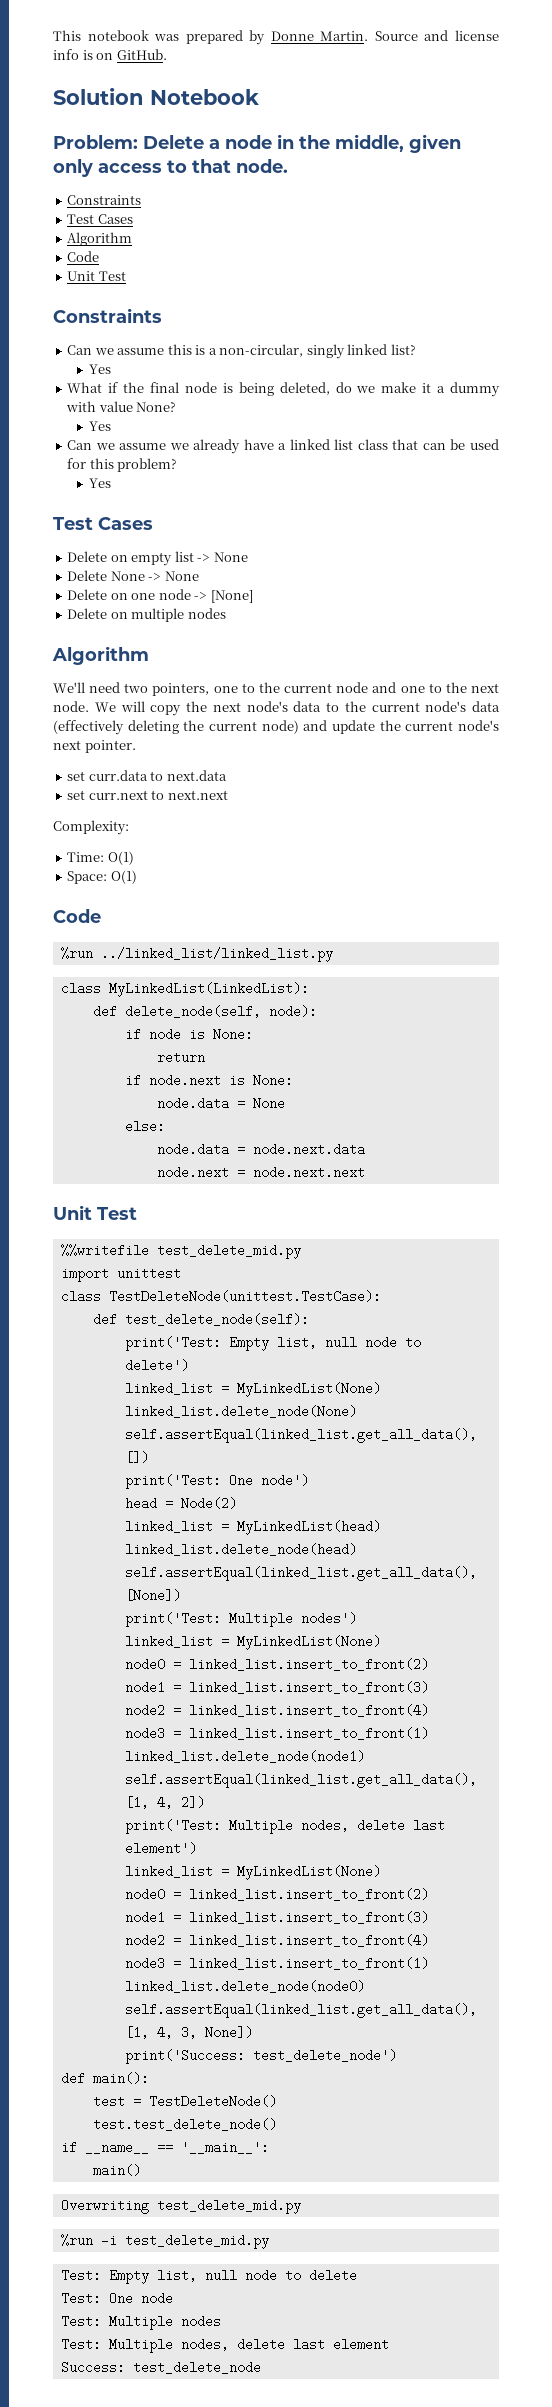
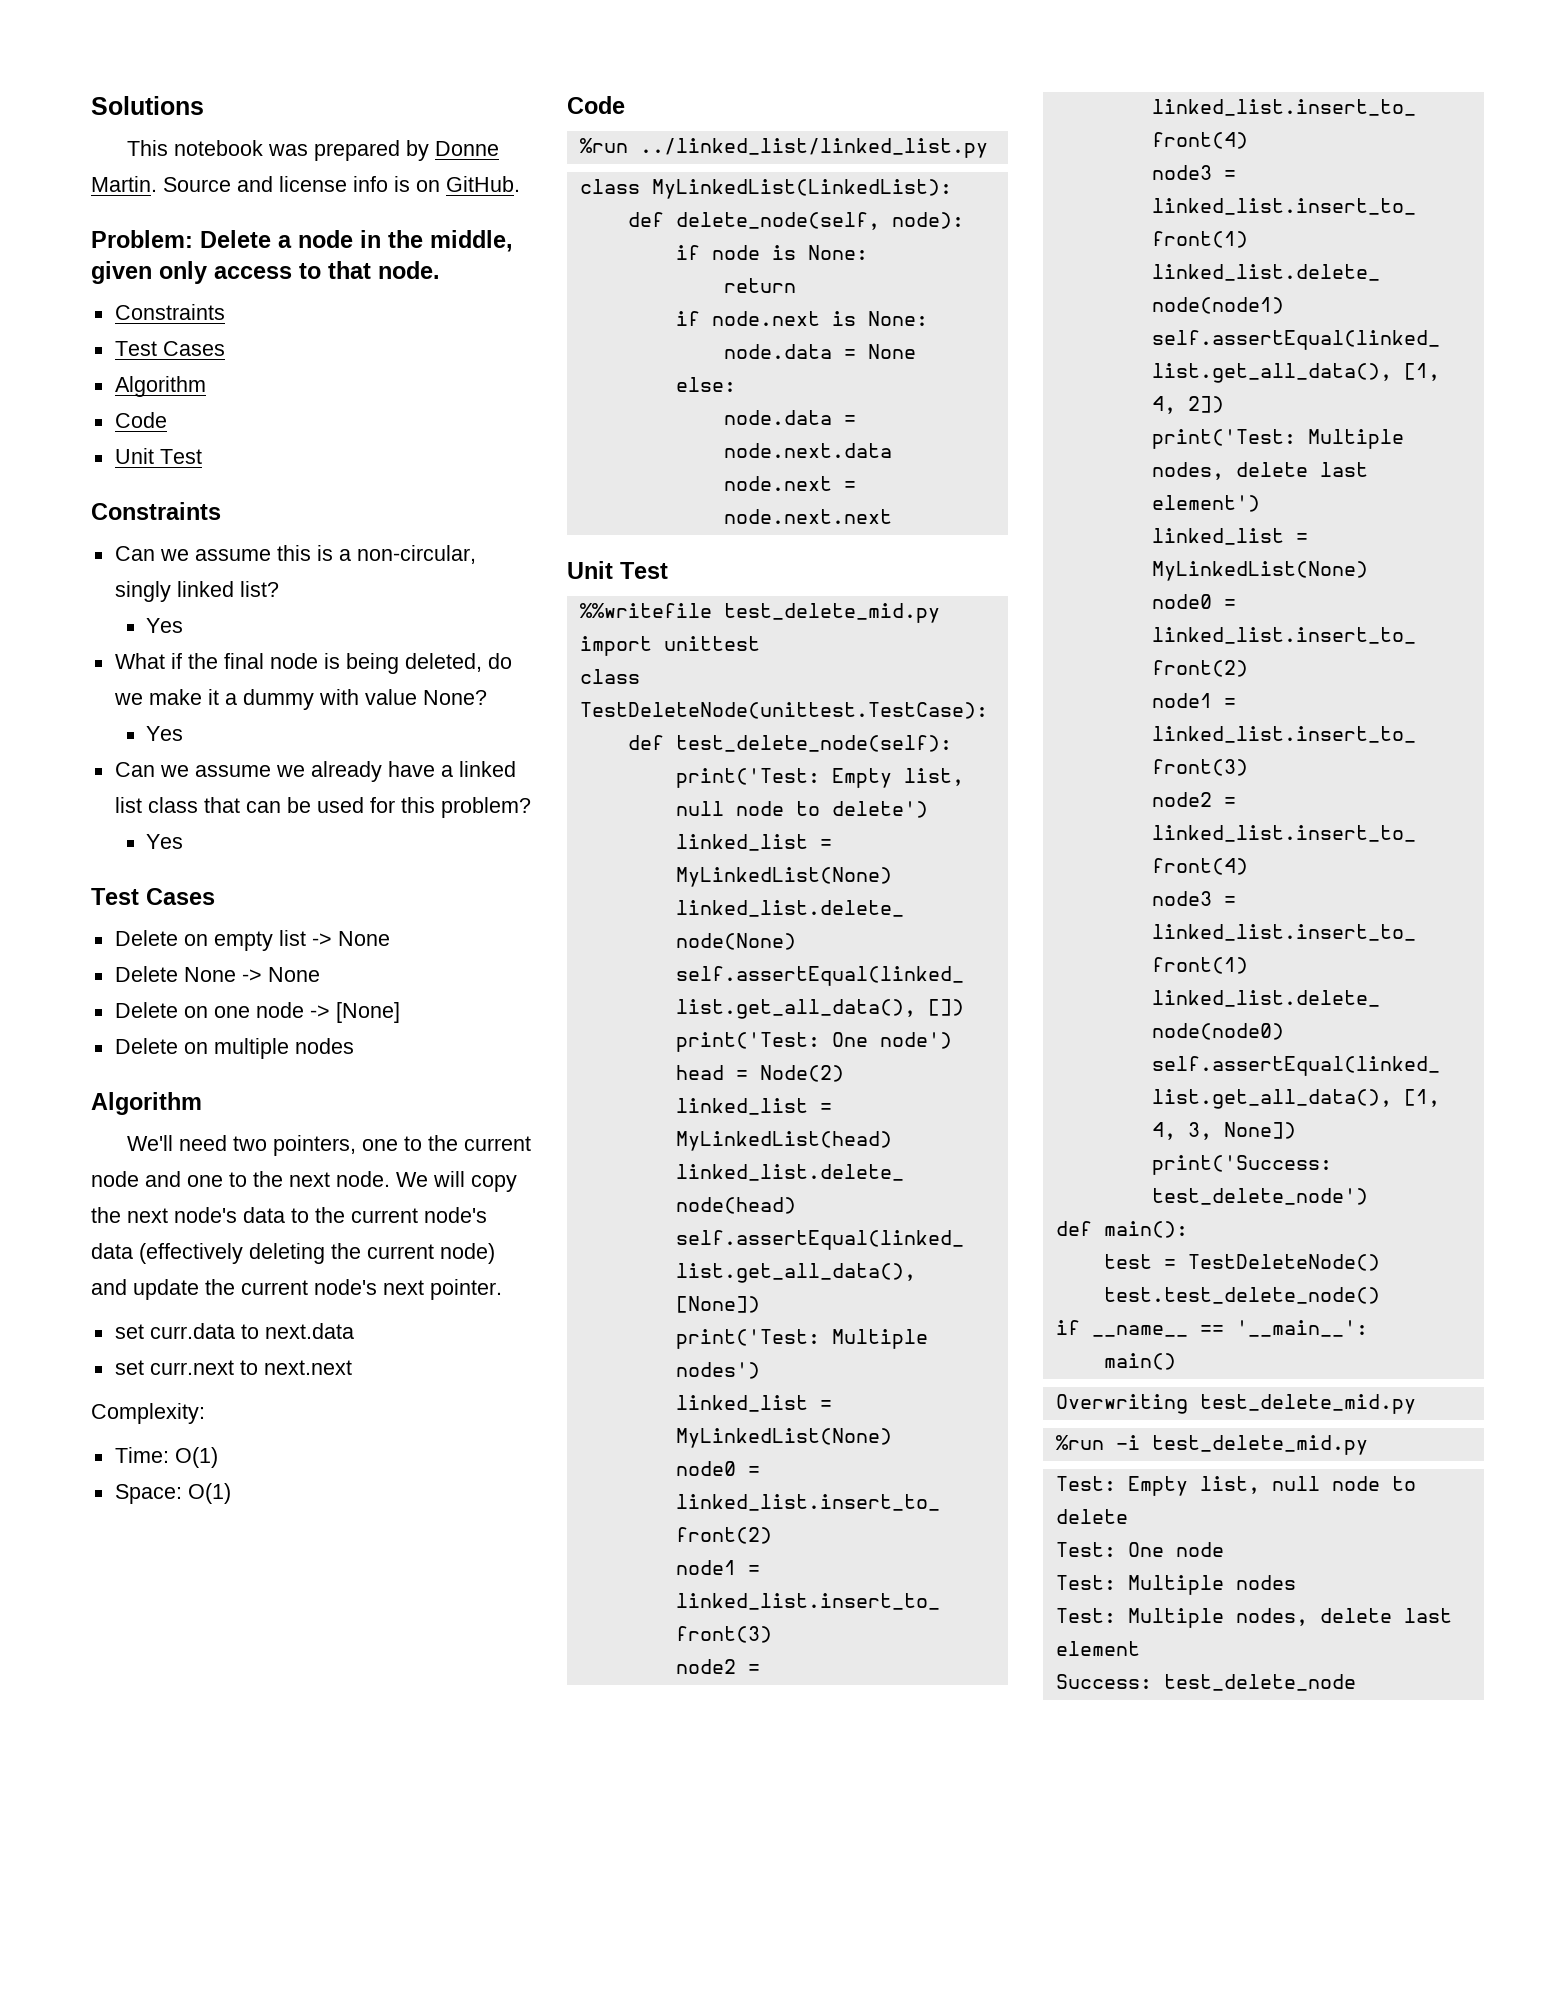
(53, 35) none -> [91,96,204,115] Solutions //
[53,88,259,105] // Solution Notebook -> (520, 184) none

